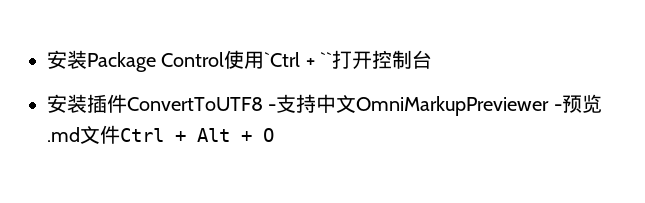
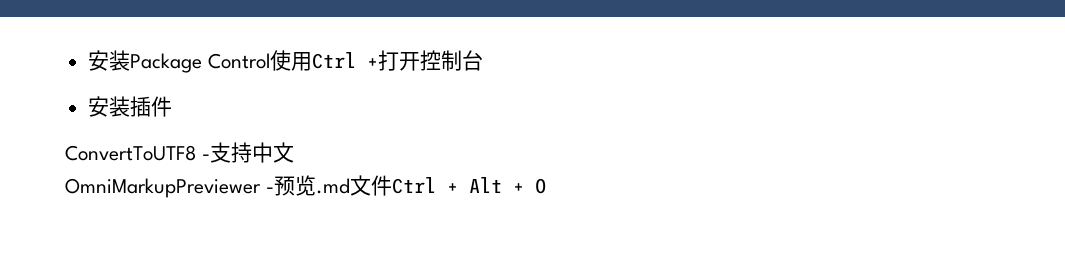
[264,52,333,67] `Ctrl + `` -> [311,52,378,69] Ctrl +
(127, 103) none -> (173, 106) //
(357, 103) none -> (294, 152) //

